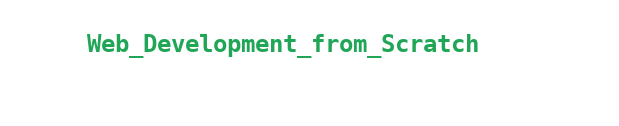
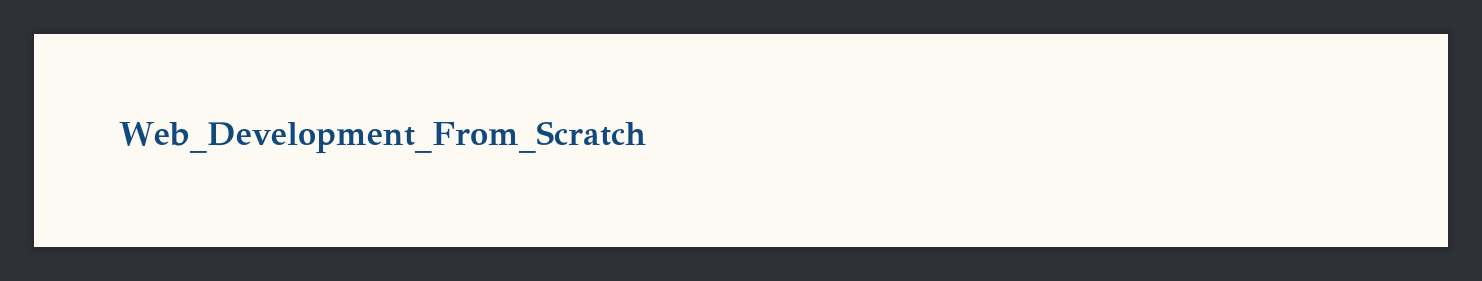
[87,34,479,58] Web_Development_from_Scratch -> [119,121,646,154] Web_Development_From_Scratch

